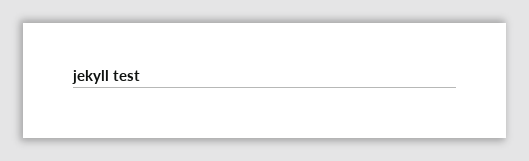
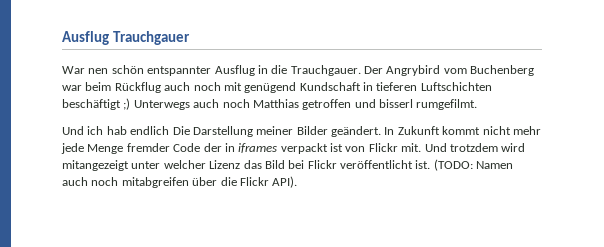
[72,70,141,84] jekyll test -> [62,31,191,45] [62,65,535,76] [62,82,492,93] [62,98,478,110] [62,126,541,137] [61,143,526,154] [62,159,514,171] [62,176,298,188] Ausflug Trauchgauer // War nen schön entspannter Ausflug in die Trauchgauer. Der Angrybird vom Buchenberg war beim Rückflug auch noch mit genügend Kundschaft in tieferen Luftschichten beschäftigt ;) Unterwegs auch noch Matthias getroffen und bisserl rumgefilmt. // Und ich hab endlich Die Darstellung meiner Bilder geändert. In Zukunft kommt nicht mehr jede Menge fremder Code der in iframes verpackt ist von Flickr mit. Und trotzdem wird mitangezeigt unter welcher Lizenz das Bild bei Flickr veröffentlicht ist. (TODO: Namen auch noch mitabgreifen über die Flickr API).

